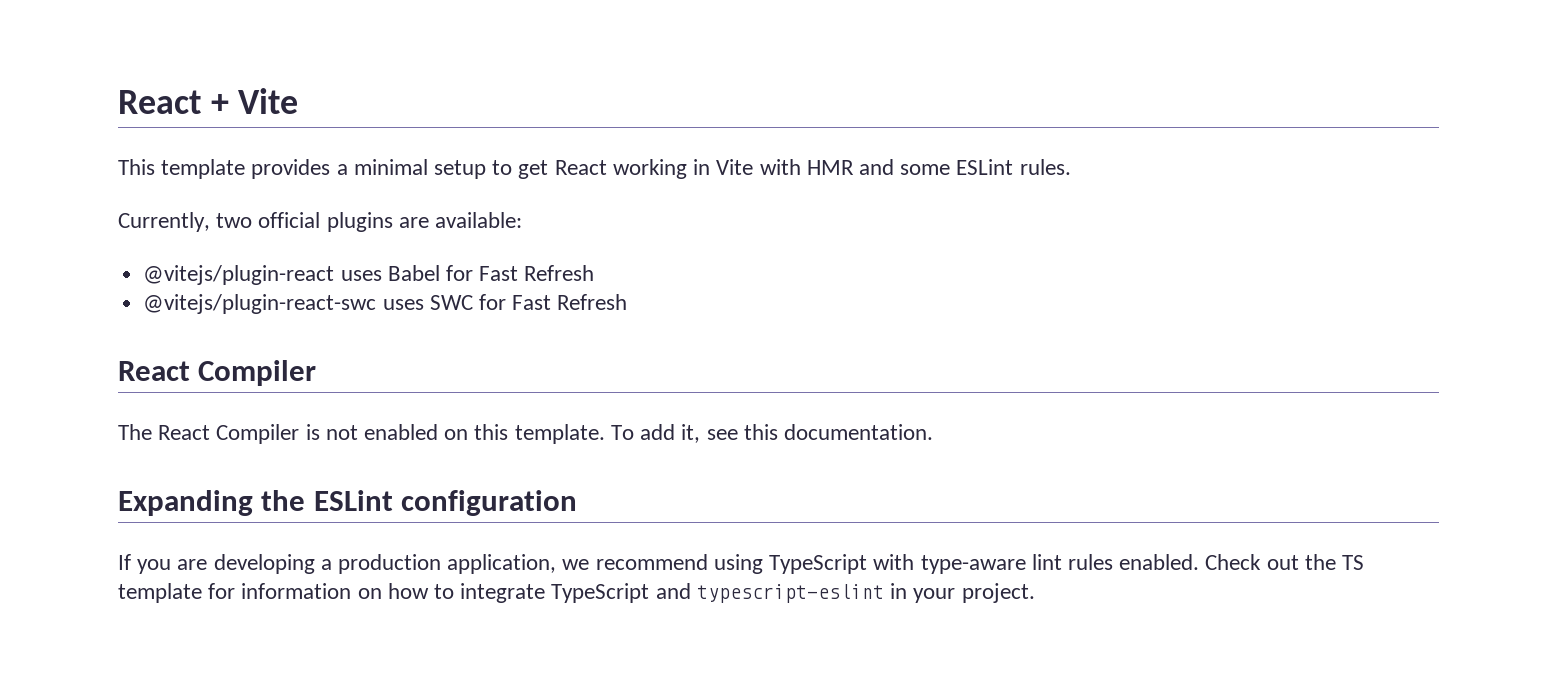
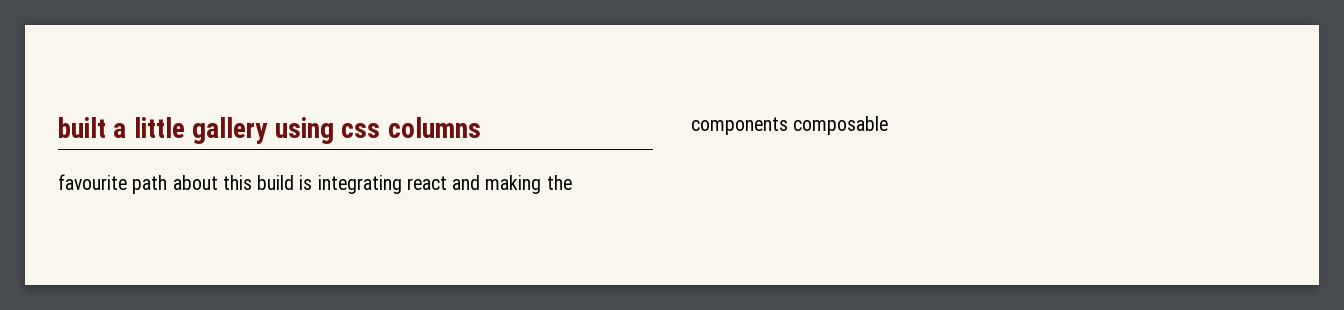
[118,88,299,114] [118,159,1071,179] [118,212,523,232] [143,265,595,285] [143,294,628,314] [118,360,317,386] [118,424,933,444] [118,490,578,516] [118,554,1364,574] [118,583,1035,603] React + Vite // This template provides a minimal setup to get React working in Vite with HMR and some ESLint rules. // Currently, two official plugins are available: // @vitejs/plugin-react uses Babel for Fast Refresh // @vitejs/plugin-react-swc uses SWC for Fast Refresh // React Compiler // The React Compiler is not enabled on this template. To add it, see this documentation. // Expanding the ESLint configuration // If you are developing a production application, we recommend using TypeScript with type-aware lint rules enabled. Check out the TS template for information on how to integrate TypeScript and typescript-eslint in your project. -> [58,117,481,144] [58,174,572,194] [691,116,889,135] built a little gallery using css columns // favourite path about this build is integrating react and making the components composable

